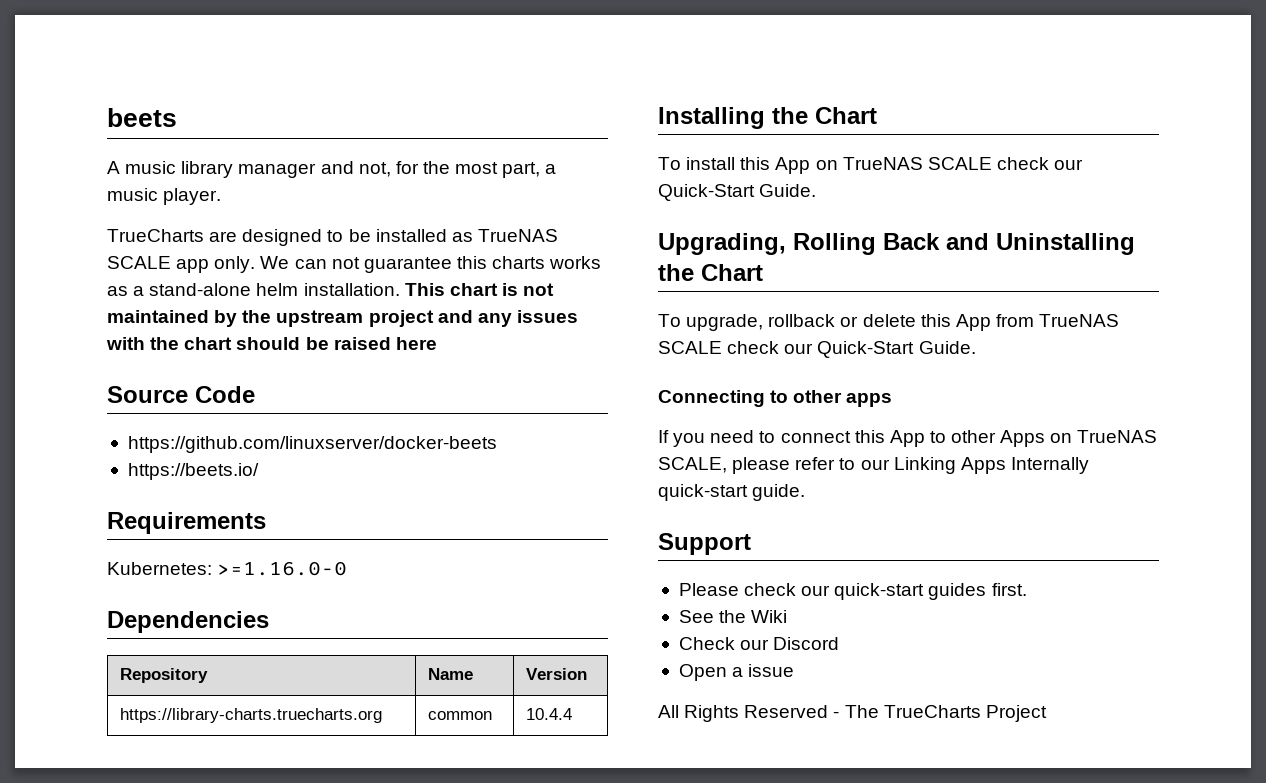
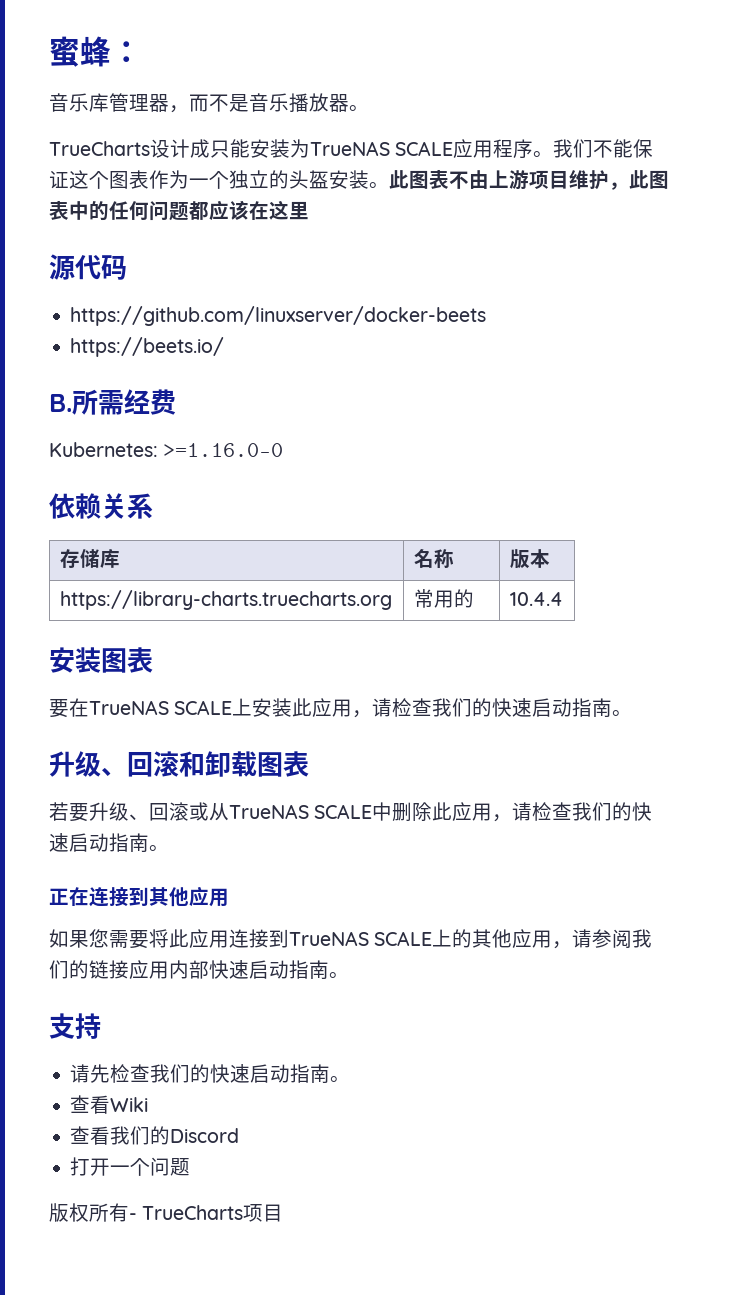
[107,108,177,127] [107,161,557,178] [107,188,222,205] [107,229,558,246] [107,256,602,273] [107,283,555,296] [107,310,578,327] [106,337,437,350] [107,386,255,403] beets // A music library manager and not, for the most part, a music player. // TrueCharts are designed to be installed as TrueNAS SCALE app only. We can not guarantee this charts works as a stand-alone helm installation. This chart is not maintained by the upstream project and any issues with the chart should be raised here // Source Code -> [49,36,142,67] [49,93,369,113] [49,139,654,159] [49,169,669,190] [49,200,309,221] [49,254,127,280] 蜜蜂： // 音乐库管理器，而不是音乐播放器。 // TrueCharts设计成只能安装为TrueNAS SCALE应用程序。我们不能保证这个图表作为一个独立的头盔安装。此图表不由上游项目维护，此图表中的任何问题都应该在这里 // 源代码
[107,512,266,534] Requirements -> [49,389,176,415] B.所需经费
[107,611,269,633] [119,668,208,683] [427,668,473,680] [525,668,587,680] Dependencies // Repository | Name | Version -> [49,493,153,519] [59,549,120,568] [413,549,454,569] [509,549,550,569] 依赖关系 // 存储库 | 名称 | 版本
[427,711,492,720] common -> [413,589,474,608] 常用的
[658,107,877,129] [658,157,1084,174] [658,184,817,201] [658,233,1135,255] [658,264,763,281] [658,314,1120,331] [658,341,976,358] [658,390,893,407] [658,430,1158,447] [658,457,1089,474] [658,484,806,501] [658,533,751,555] [678,583,1027,600] [678,610,747,623] Installing the Chart // To install this App on TrueNAS SCALE check our Quick-Start Guide. // Upgrading, Rolling Back and Uninstalling the Chart // To upgrade, rollback or delete this App from TrueNAS SCALE check our Quick-Start Guide. // Connecting to other apps // If you need to connect this App to other Apps on TrueNAS SCALE, please refer to our Linking Apps Internally quick-start guide. // Support // Please check our quick-start guides first. // See the -> [49,647,153,673] [49,698,633,718] [49,751,309,777] [49,802,653,822] [49,833,169,852] [49,886,229,907] [49,929,653,949] [49,960,349,979] [49,1013,101,1039] [70,1064,351,1083] [70,1095,111,1114] 安装图表 // 要在TrueNAS SCALE上安装此应用，请检查我们的快速启动指南。 // 升级、回滚和卸载图表 // 若要升级、回滚或从TrueNAS SCALE中删除此应用，请检查我们的快速启动指南。 // 正在连接到其他应用 // 如果您需要将此应用连接到TrueNAS SCALE上的其他应用，请参阅我们的链接应用内部快速启动指南。 // 支持 // 请先检查我们的快速启动指南。 // 查看
[678,637,770,650] Check our -> [70,1126,171,1145] 查看我们的
[678,664,795,681] [658,705,1047,722] Open a issue // All Rights Reserved - The TrueCharts Project -> [70,1157,191,1176] [49,1203,284,1222] 打开一个问题 // 版权所有- TrueCharts项目

